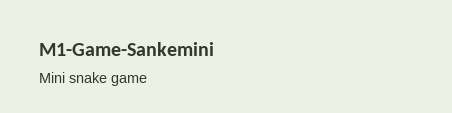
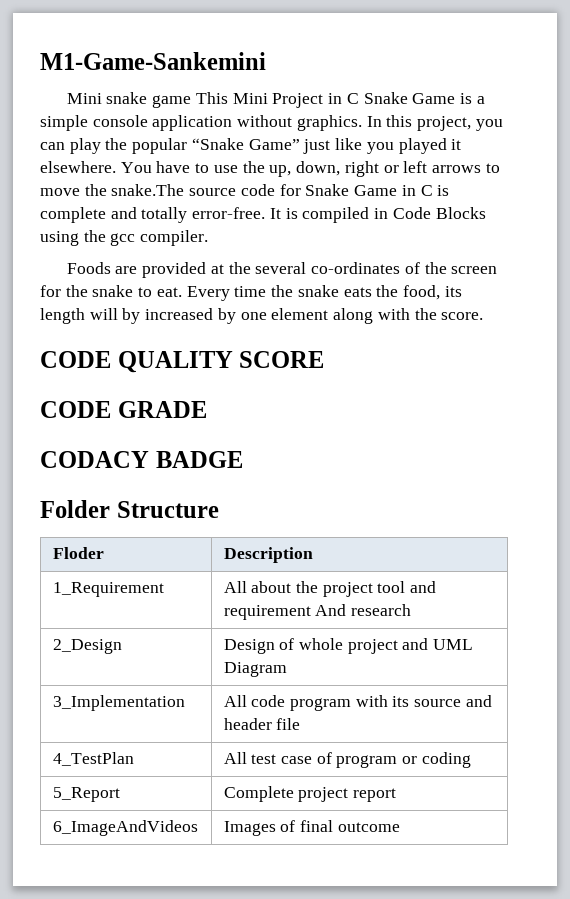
(147, 80) none -> [195,92,485,108] [40,115,503,131] [40,138,462,154] [40,161,500,177] [40,184,450,196] [40,207,486,223] [40,230,209,246] [66,262,498,278] [40,285,462,301] [40,308,484,324] [40,351,325,373] [40,401,207,418] [40,451,243,468] [40,500,219,518] [52,547,104,559] [223,547,313,563] [52,582,164,597] [223,581,437,597] [223,604,411,620] [52,639,122,654] [223,638,474,654] [223,662,287,677] [52,695,185,711] [223,695,492,711] [223,718,301,730] [52,752,134,766] [223,752,471,768] [52,787,120,802] [223,786,396,802] [52,820,198,836] [223,820,400,836] This Mini Project in C Snake Game is a simple console application without graphics. In this project, you can play the popular “Snake Game” just like you played it elsewhere. You have to use the up, down, right or left arrows to move the snake.The source code for Snake Game in C is complete and totally error-free. It is compiled in Code Blocks using the gcc compiler. // Foods are provided at the several co-ordinates of the screen for the snake to eat. Every time the snake eats the food, its length will by increased by one element along with the score. // CODE QUALITY SCORE // CODE GRADE // CODACY BADGE // Folder Structure // Floder | Description // 1_Requirement | All about the project tool and requirement And research // 2_Design | Design of whole project and UML Diagram // 3_Implementation | All code program with its source and header file // 4_TestPlan | All test case of program or coding // 5_Report | Complete project report // 6_ImageAndVideos | Images of final outcome

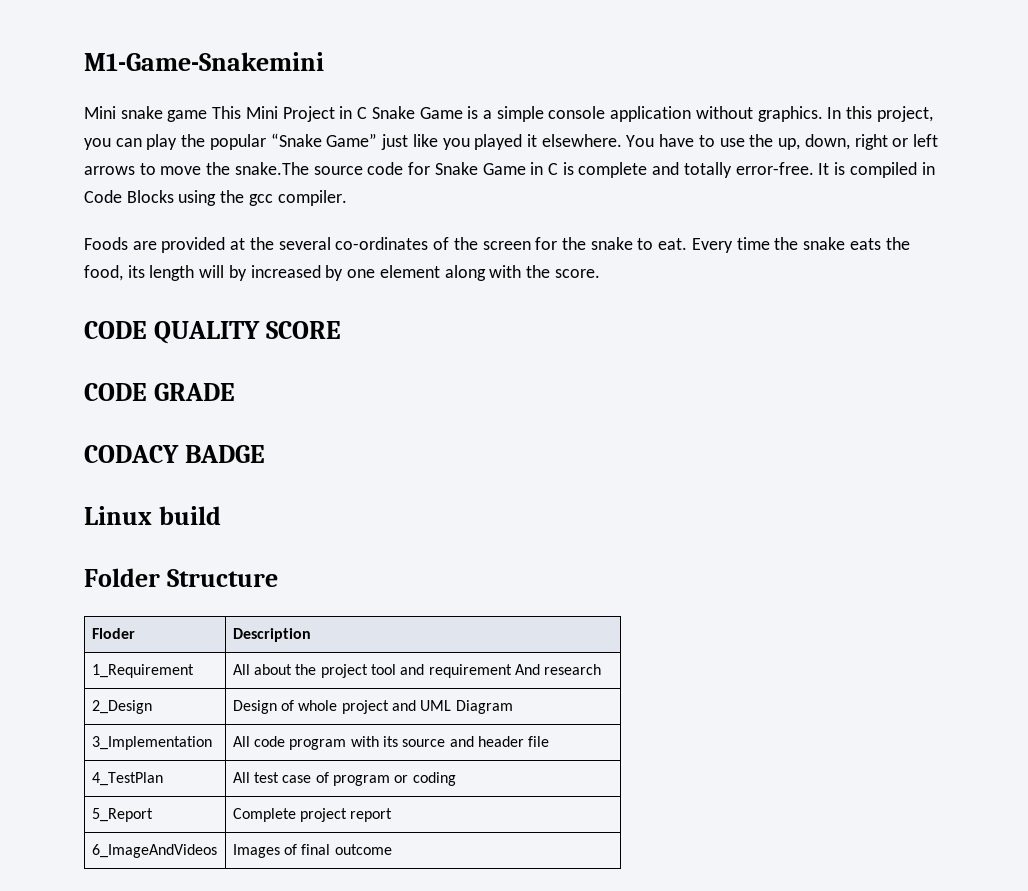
[40,52,266,70] M1-Game-Sankemini -> [84,52,324,71] M1-Game-Snakemini
(243, 459) none -> [84,506,222,525] // Linux build

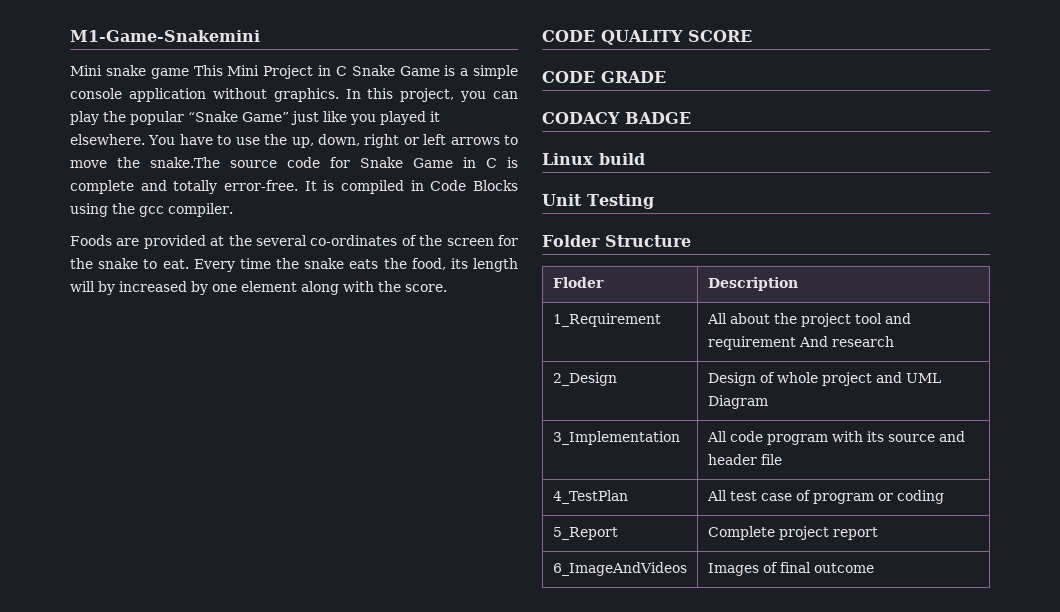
(222, 515) none -> [542,194,654,209] // Unit Testing

